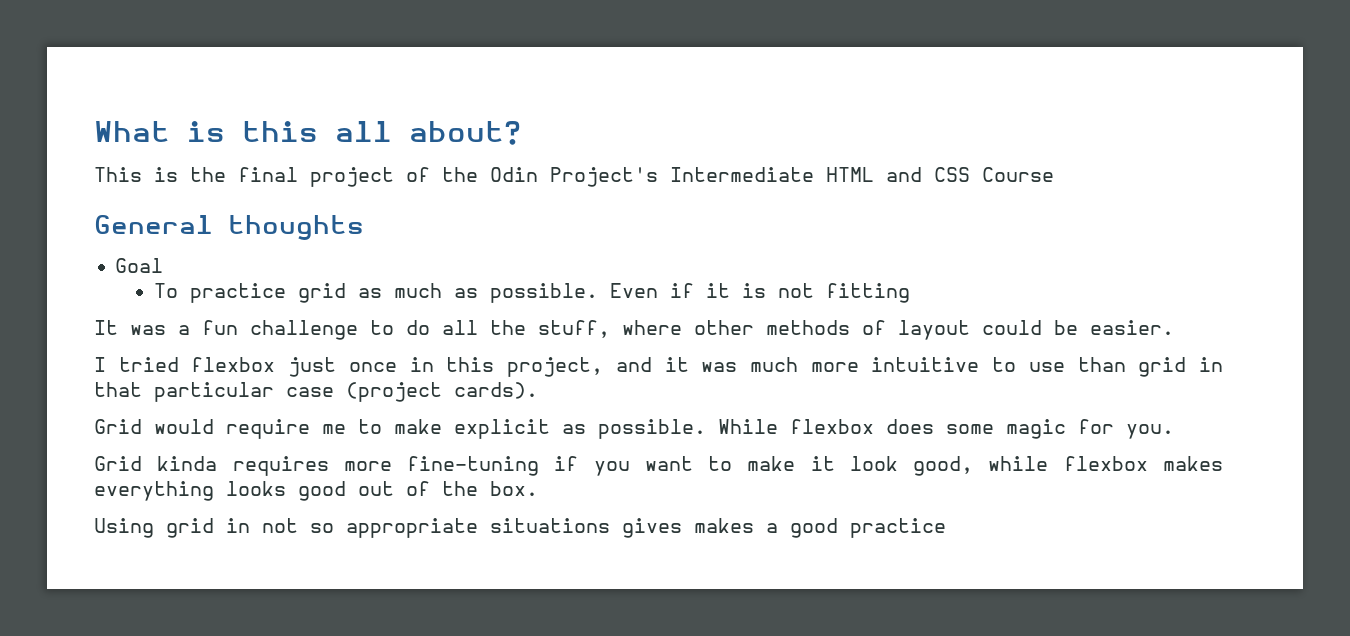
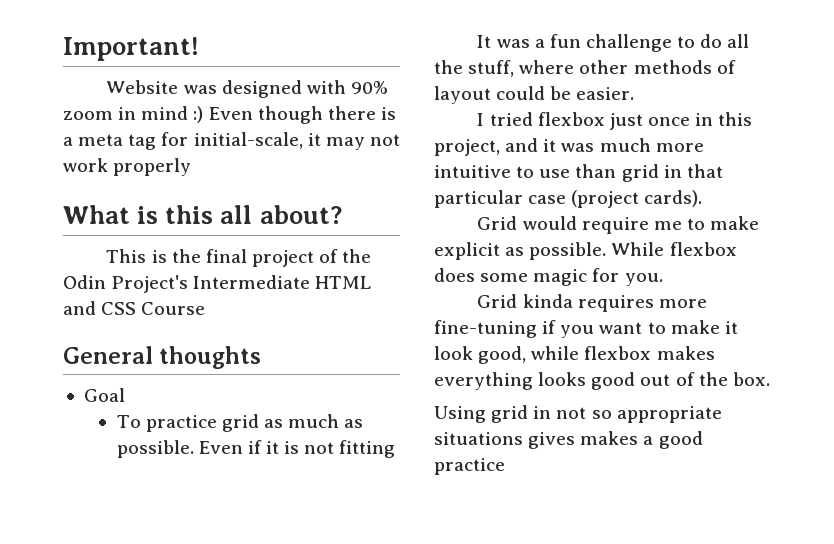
(94, 131) none -> [63,37,199,61] [106,80,388,98] [63,106,396,124] [63,132,400,150] [63,158,192,176] Important! // Website was designed with 90% zoom in mind :) Even though there is a meta tag for initial-scale, it may not work properly //

